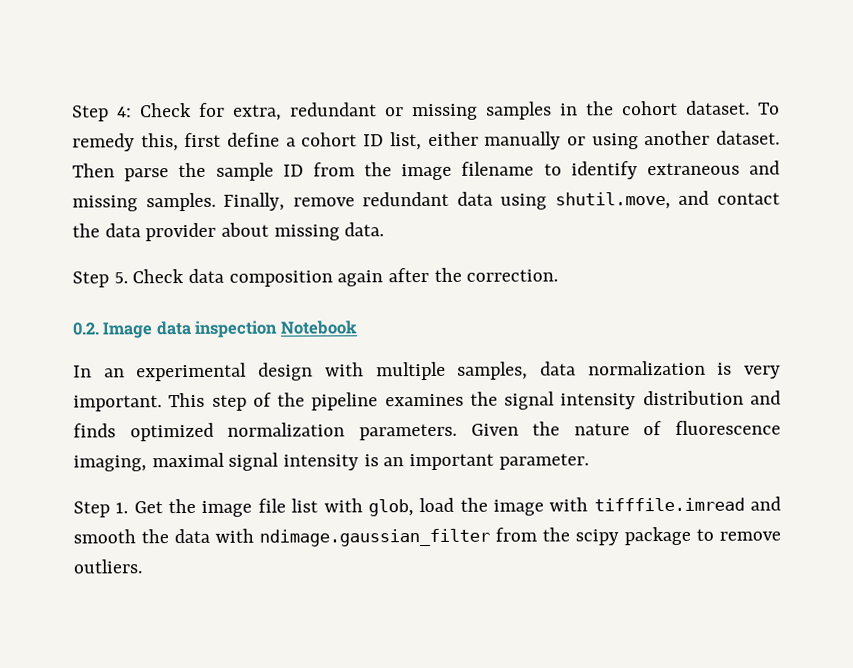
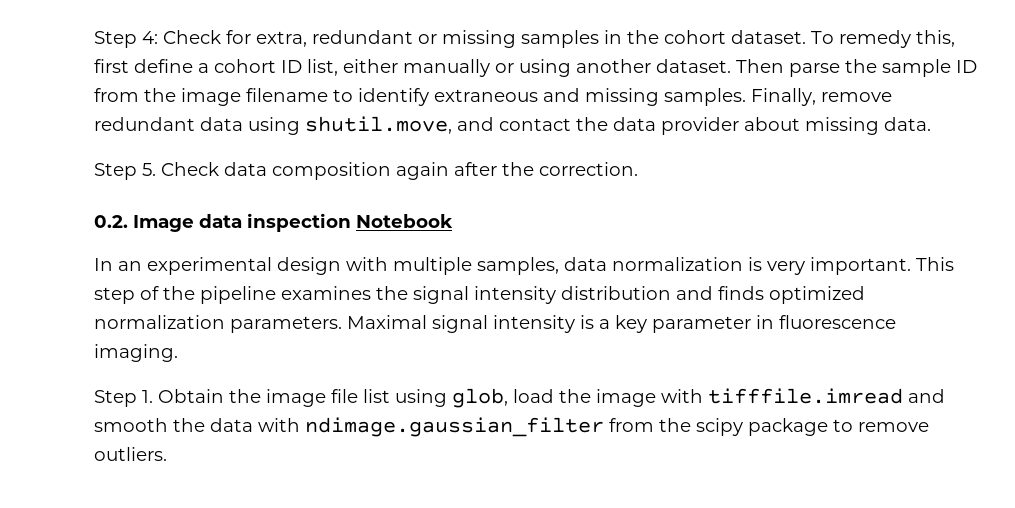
[470,420,781,436] [73,452,589,472] Given the nature of fluorescence imaging, maximal signal intensity is an important parameter. -> [347,315,896,333] [94,344,178,362] Maximal signal intensity is a key parameter in fluorescence imaging.
[133,501,163,514] Get -> [158,389,224,403] Obtain
[323,498,363,513] with -> [395,389,447,407] using

